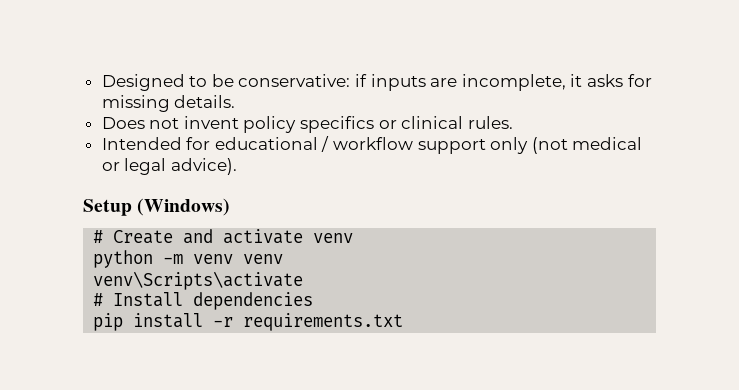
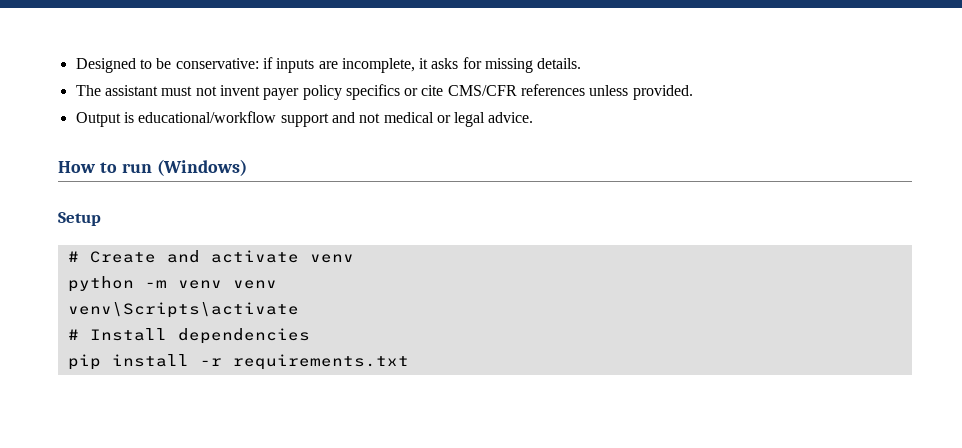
[101,117,145,129] Does -> [75,85,193,96] The assistant must
(239, 122) none -> [263,88,300,100] payer
[401,116,513,129] [101,136,643,154] [101,158,237,175] clinical rules. // Intended for educational / workflow support only (not medical or legal advice). -> [421,84,693,100] [75,111,534,127] [58,159,247,176] cite CMS/CFR references unless provided. // Output is educational/workflow support and not medical or legal advice. // How to run (Windows)
[137,198,231,216] (Windows) -> (101, 219) none

